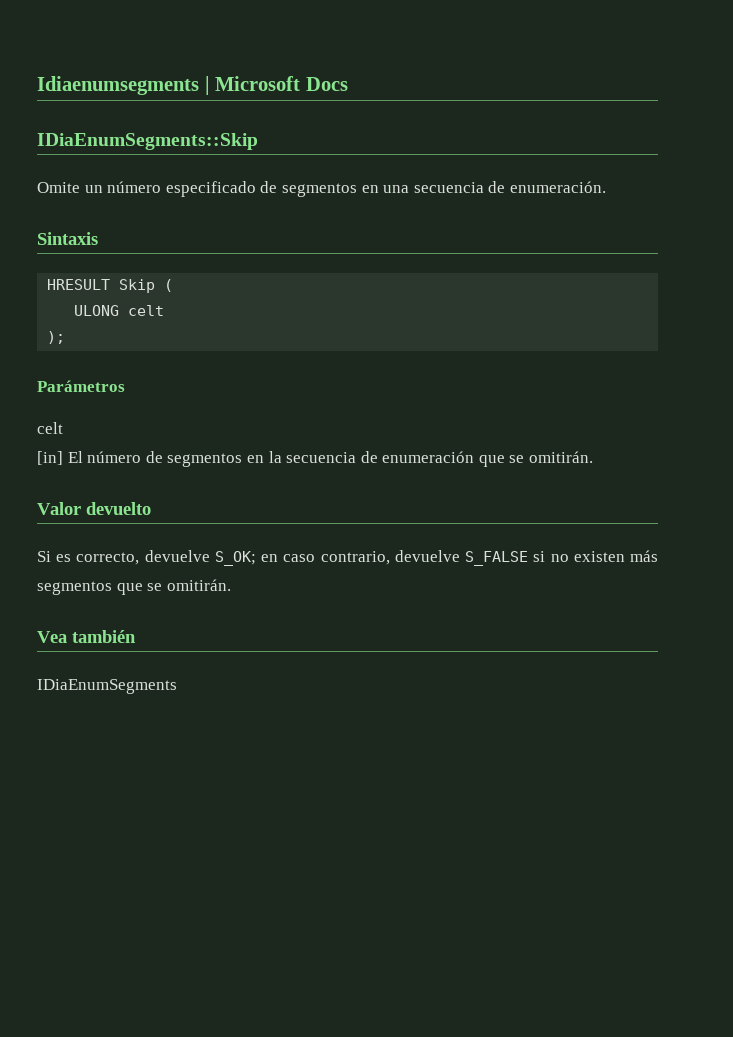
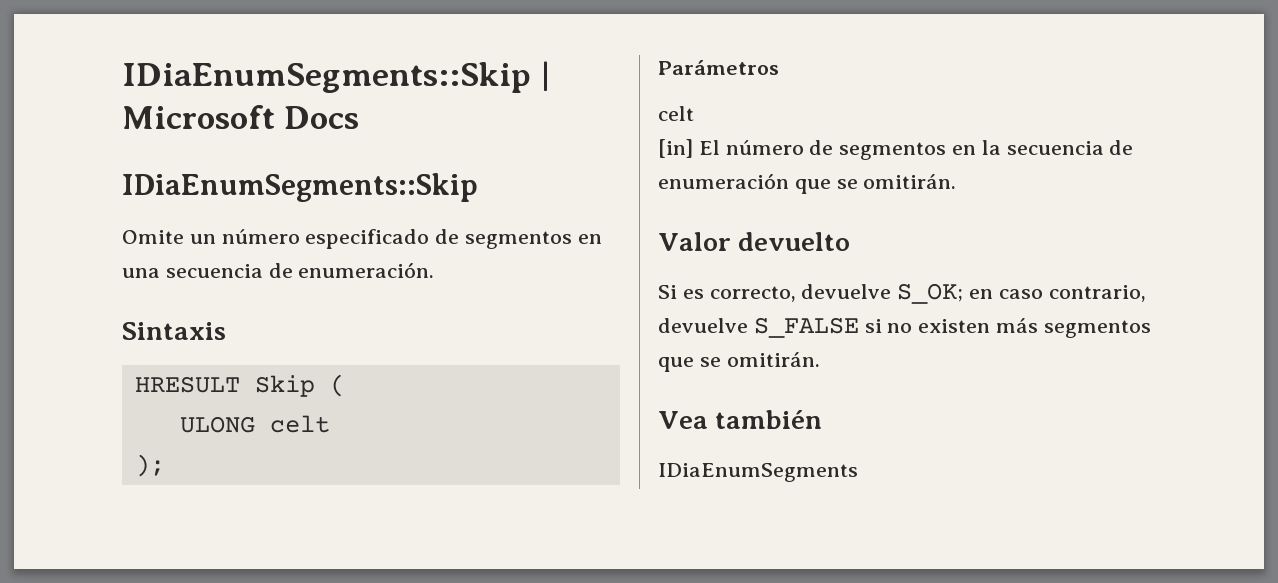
[37,76,199,95] Idiaenumsegments -> [122,62,531,93] IDiaEnumSegments::Skip

